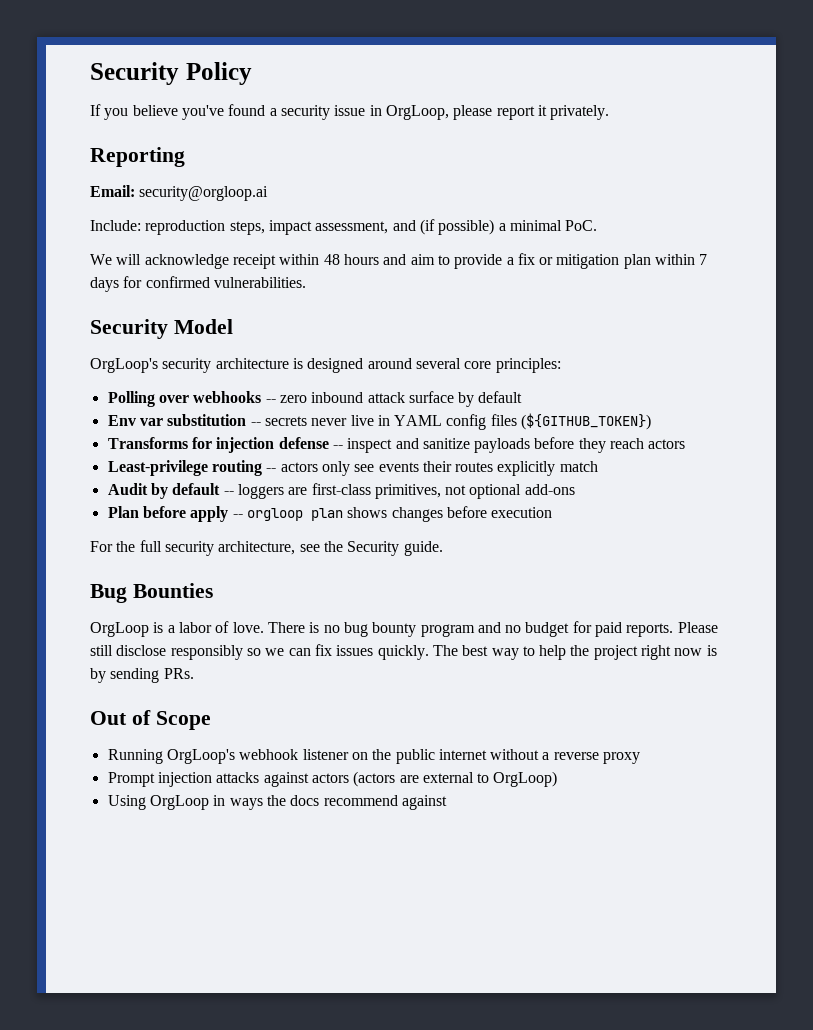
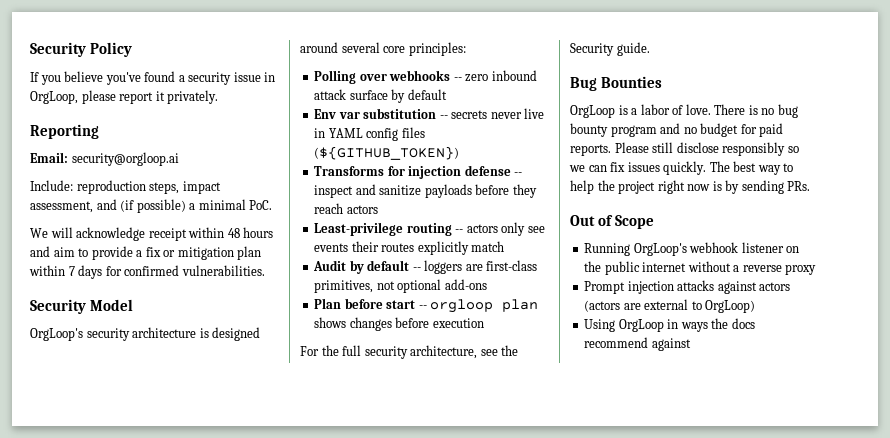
[190,506,229,522] apply -> [386,300,416,309] start

